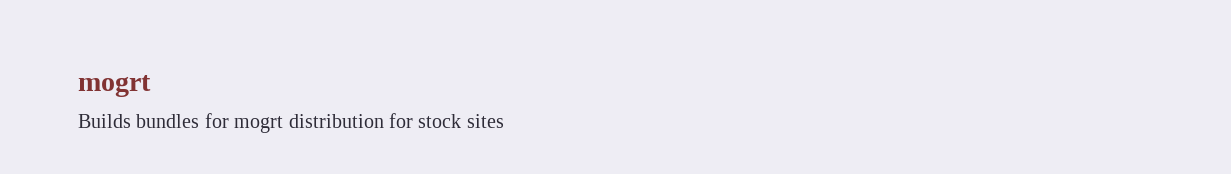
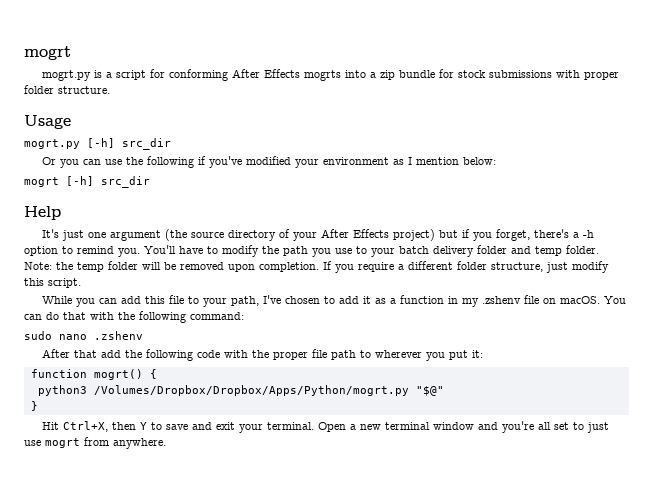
[78,113,504,133] Builds bundles for mogrt distribution for stock sites -> [41,69,619,81] [24,85,110,94] [24,115,71,129] [24,138,171,150] [41,156,496,168] [24,176,150,188] [24,206,61,220] [41,229,594,241] [24,245,599,257] [24,261,609,273] [24,278,81,288] [41,295,626,307] [24,311,244,323] [24,331,143,340] [41,349,483,361] [30,369,157,380] [37,385,444,396] [30,401,38,411] [41,421,609,433] [24,437,166,449] mogrt.py is a script for conforming After Effects mogrts into a zip bundle for stock submissions with proper folder structure. // Usage // mogrt.py [-h] src_dir // Or you can use the following if you've modified your environment as I mention below: // mogrt [-h] src_dir // Help // It's just one argument (the source directory of your After Effects project) but if you forget, there's a -h option to remind you. You'll have to modify the path you use to your batch delivery folder and temp folder. Note: the temp folder will be removed upon completion. If you require a different folder structure, just modify this script. // While you can add this file to your path, I've chosen to add it as a function in my .zshenv file on macOS. You can do that with the following command: // sudo nano .zshenv // After that add the following code with the proper file path to wherever you put it: // function mogrt() { // python3 /Volumes/Dropbox/Dropbox/Apps/Python/mogrt.py "$@" // } // Hit Ctrl+X, then Y to save and exit your terminal. Open a new terminal window and you're all set to just use mogrt from anywhere.

